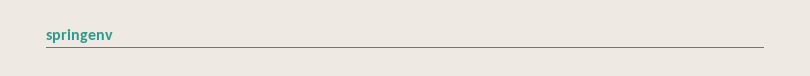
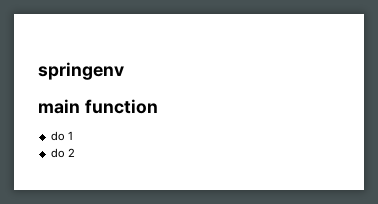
(113, 36) none -> [38,99,158,114] [50,131,73,141] [50,148,75,158] // main function // do 1 // do 2

